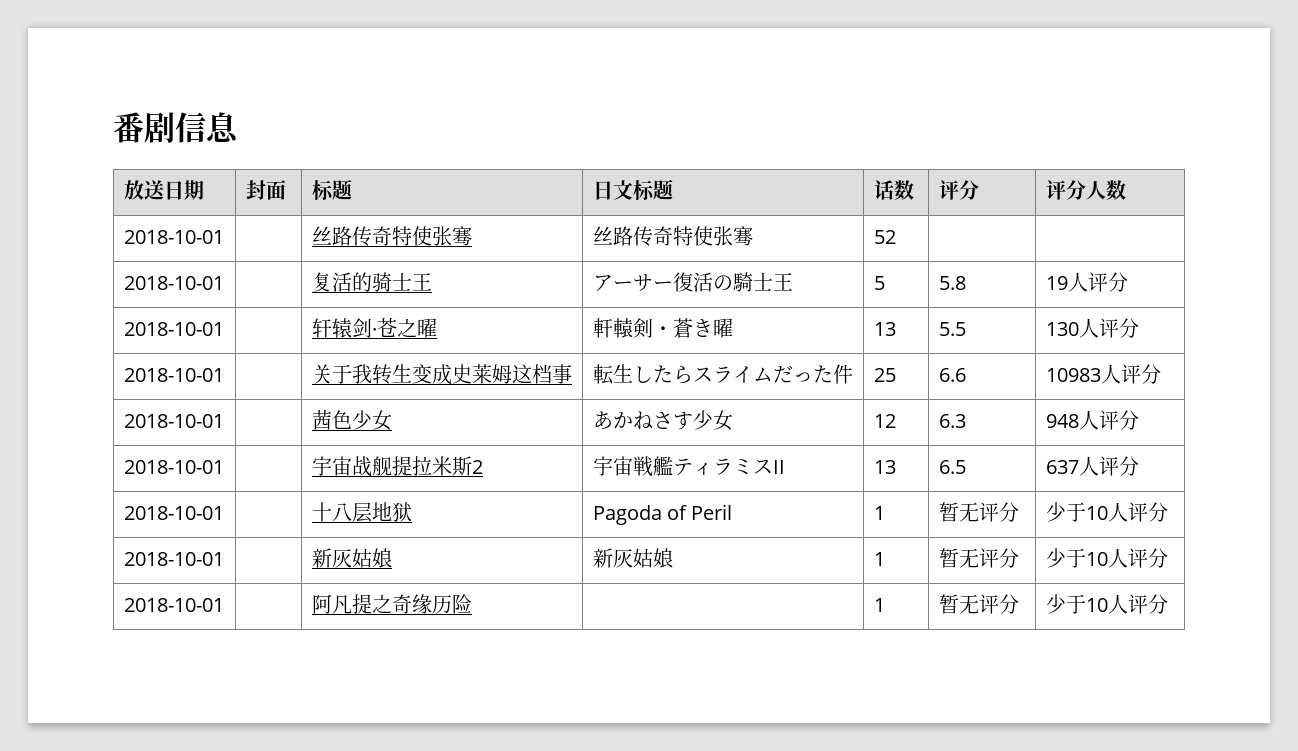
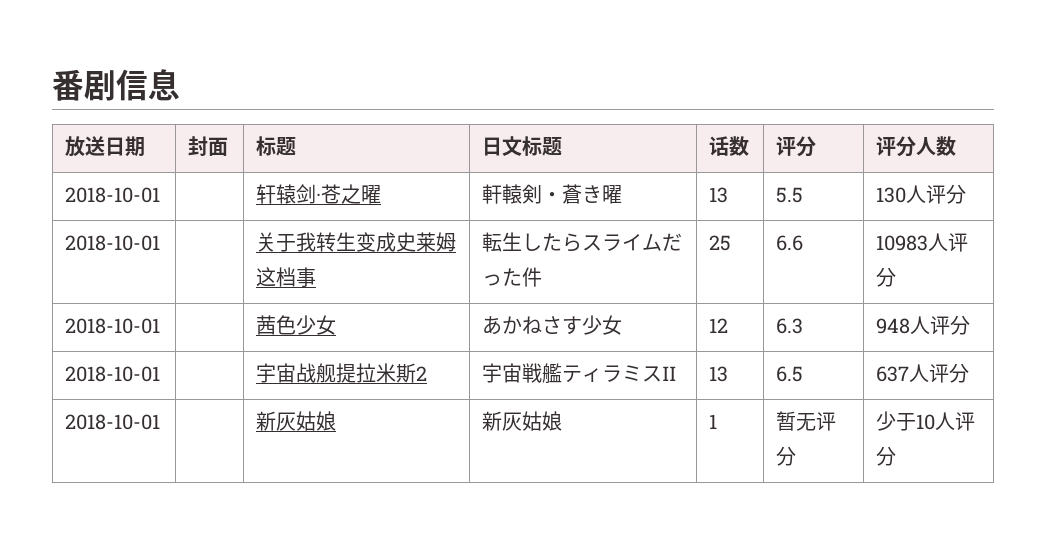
[123,230,224,244] [311,226,472,246] [592,226,753,246] [873,230,896,244] [123,276,224,290] [311,272,432,292] [592,272,793,292] [873,276,885,290] [938,276,966,290] [1045,272,1128,292] // 2018-10-01 | | 丝路传奇特使张骞 | 丝路传奇特使张骞 | 52 | | // 2018-10-01 | | 复活的骑士王 | アーサー復活の騎士王 | 5 | 5.8 | 19人评分 -> (956, 146) none
[123,506,224,520] [311,502,412,523] [592,504,733,525] [873,506,885,520] [938,502,1019,522] [1045,502,1168,522] // 2018-10-01 | | 十八层地狱 | Pagoda of Peril | 1 | 暂无评分 | 少于10人评分 -> (969, 373) none
[123,598,224,612] [311,594,472,614] [873,598,885,612] [938,594,1019,614] [1045,594,1168,614] // 2018-10-01 | | 阿凡提之奇缘历险 | | 1 | 暂无评分 | 少于10人评分 -> (896, 456) none

